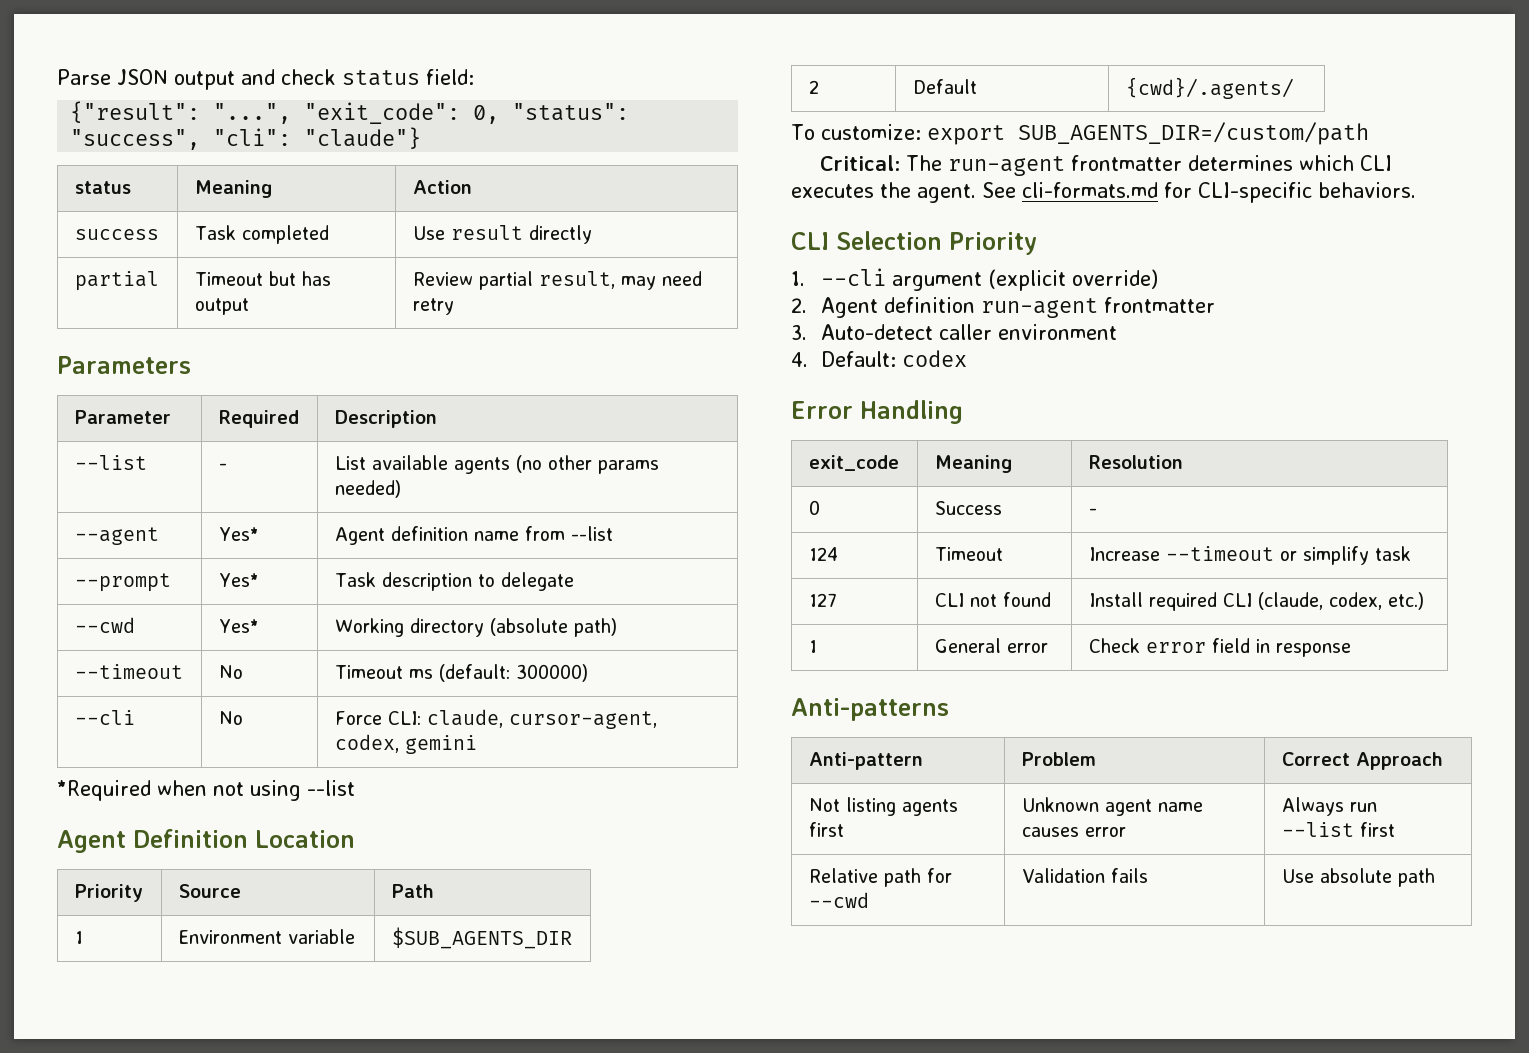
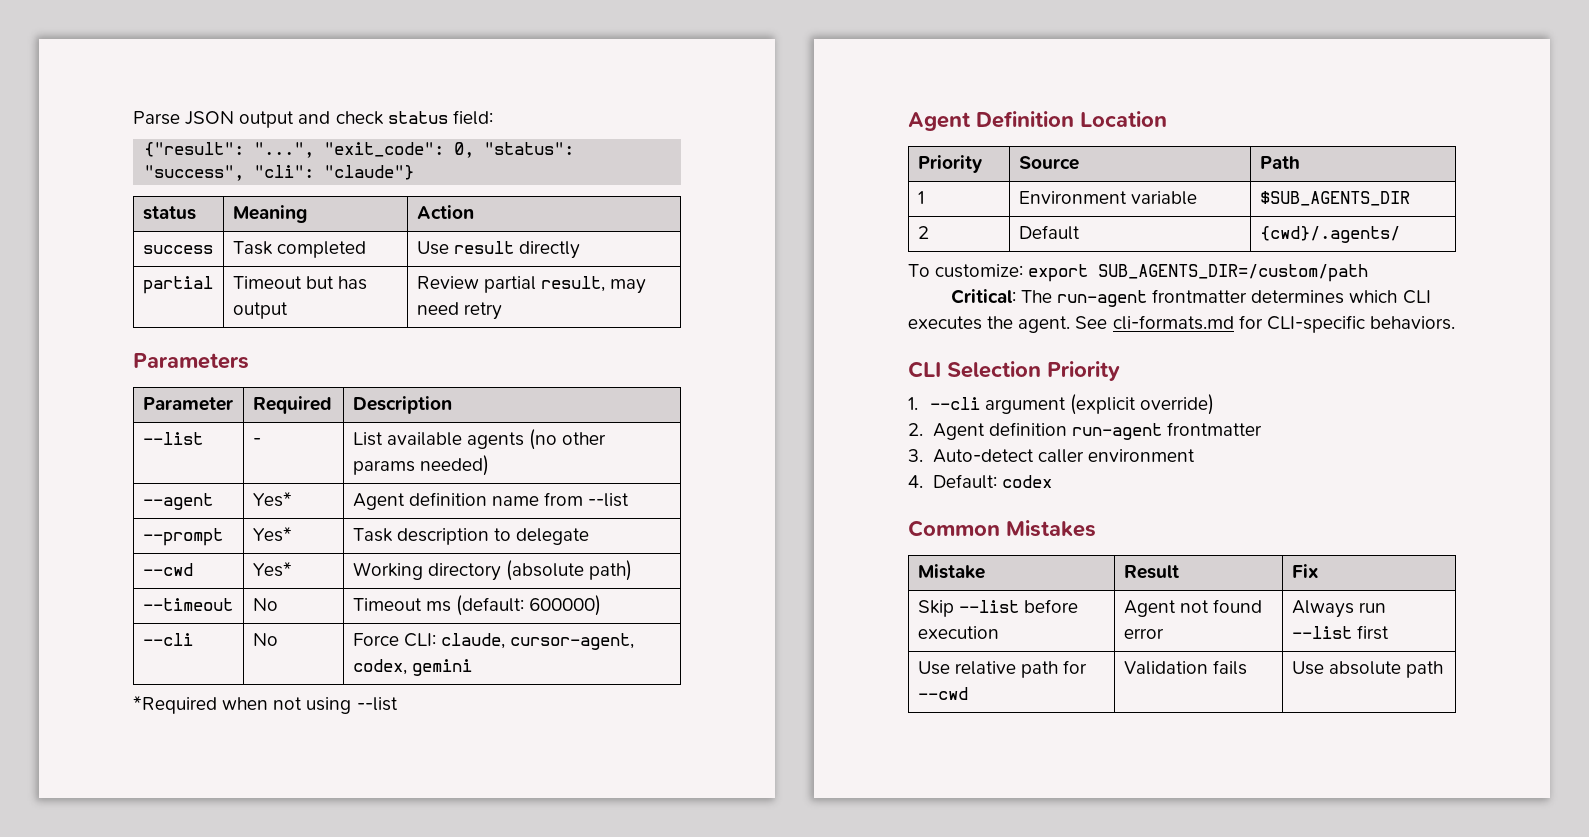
[515,664,588,682] 300000) -> [529,595,602,616] 600000)
[791,400,963,424] [808,455,899,471] [934,455,1012,473] [1088,455,1183,469] [808,500,820,515] [934,501,1002,515] [1088,508,1097,515] [808,547,838,561] [934,547,1003,561] [1088,546,1411,565] [808,593,837,607] [934,592,1051,607] [1088,592,1424,611] [808,640,817,653] [934,638,1048,653] [1088,638,1351,657] [791,698,949,721] [808,752,923,770] [1021,752,1096,766] [1281,752,1443,770] [808,797,958,816] [808,822,844,837] [1021,797,1203,816] [1021,827,1079,837] Error Handling // exit_code | Meaning | Resolution // 0 | Success | - // 124 | Timeout | Increase --timeout or simplify task // 127 | CLI not found | Install required CLI (claude, codex, etc.) // 1 | General error | Check error field in response // Anti-patterns // Anti-pattern | Problem | Correct Approach // Not listing agents first | Unknown agent name causes -> [908,520,1096,537] [917,564,985,579] [1123,565,1179,579] [1291,564,1319,578] [917,599,1079,617] [917,626,999,639] [1123,599,1263,617] Common Mistakes // Mistake | Result | Fix // Skip --list before execution | Agent not found
[808,868,878,883] Relative -> [917,661,1017,675] Use relative

